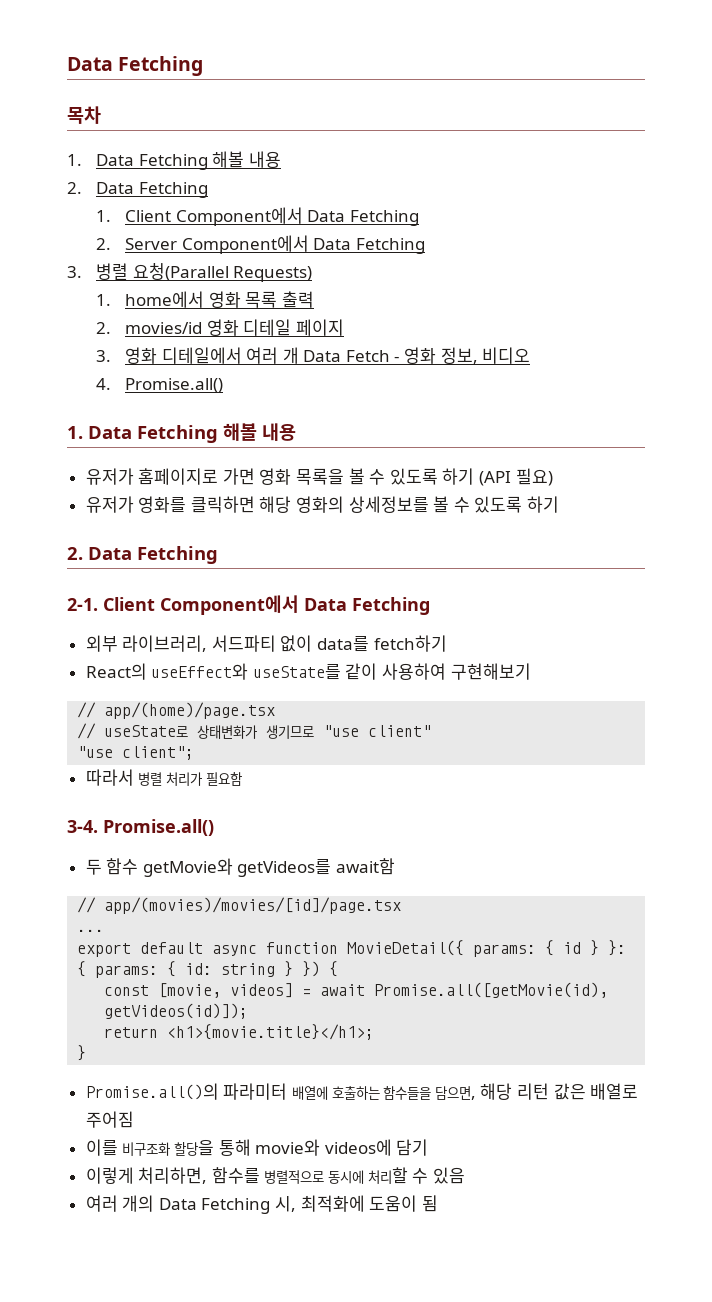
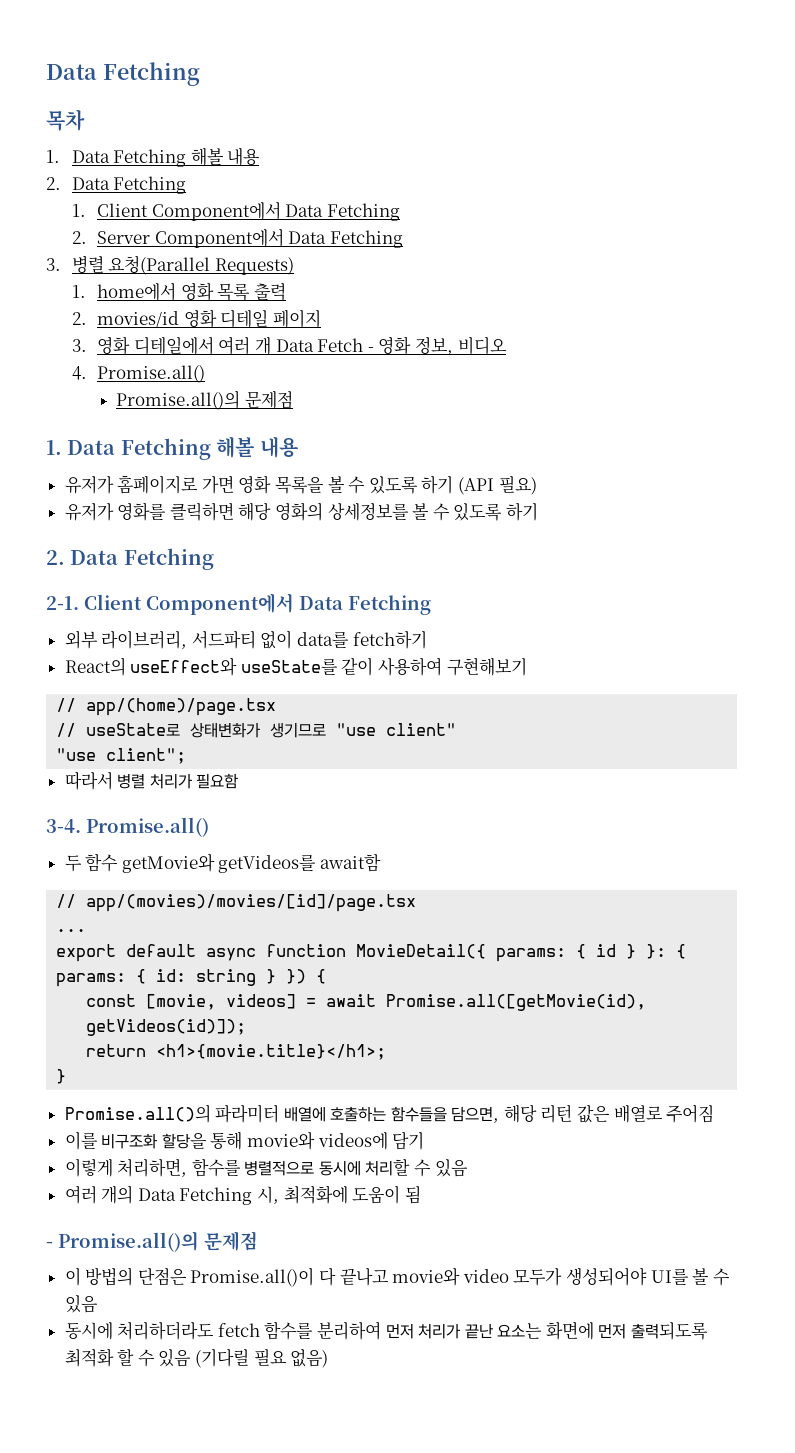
(223, 385) none -> [115,390,293,410] // Promise.all()의 문제점
(438, 1203) none -> [46,1231,258,1252] [64,1267,730,1287] [64,1295,98,1313] [64,1321,708,1340] [64,1348,329,1368] // - Promise.all()의 문제점 // 이 방법의 단점은 Promise.all()이 다 끝나고 movie와 video 모두가 생성되어야 UI를 볼 수 있음 // 동시에 처리하더라도 fetch 함수를 분리하여 먼저 처리가 끝난 요소는 화면에 먼저 출력되도록 최적화 할 수 있음 (기다릴 필요 없음)

